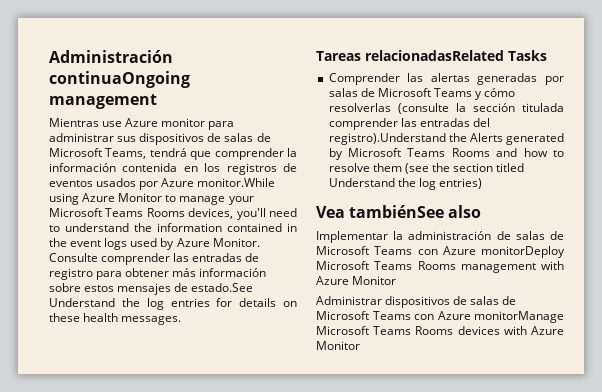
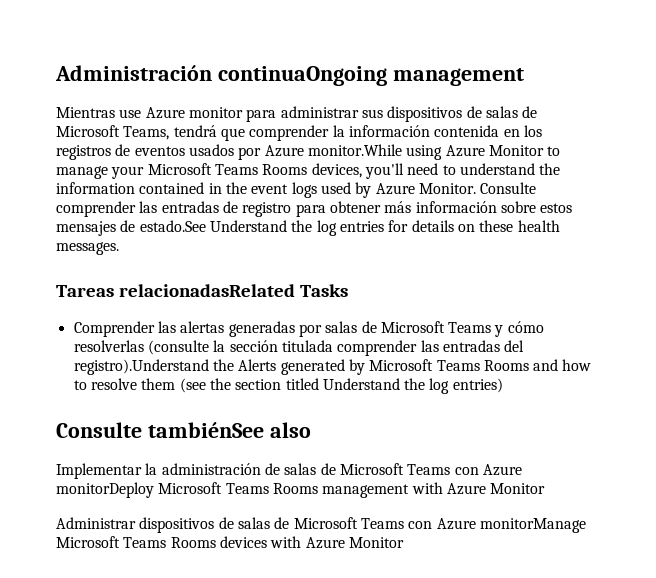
[316,206,345,218] Vea -> [56,422,142,438] Consulte

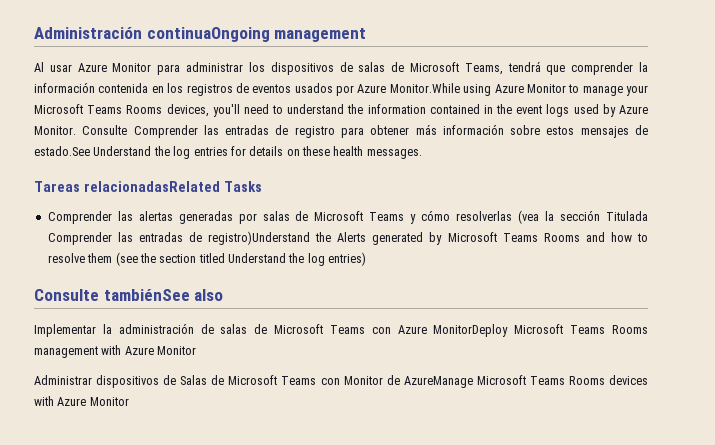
[56,107,243,119] Mientras use Azure monitor -> [34,62,152,72] Al usar Azure Monitor
[361,109,383,118] sus -> [248,62,265,72] los
[307,144,402,156] monitor.While -> [389,83,460,93] Monitor.While
[56,201,136,217] comprender -> [133,125,198,138] Comprender
[147,340,209,355] (consulte -> [518,210,540,224] (vea
[281,340,525,356] [73,359,209,375] titulada comprender las entradas del registro).Understand -> [606,211,648,221] [47,231,311,245] Titulada Comprender las entradas de registro)Understand
[56,482,154,498] monitorDeploy -> [433,324,509,337] MonitorDeploy
[237,517,586,533] salas de Microsoft Teams con Azure monitorManage -> [180,375,473,388] Salas de Microsoft Teams con Monitor de AzureManage

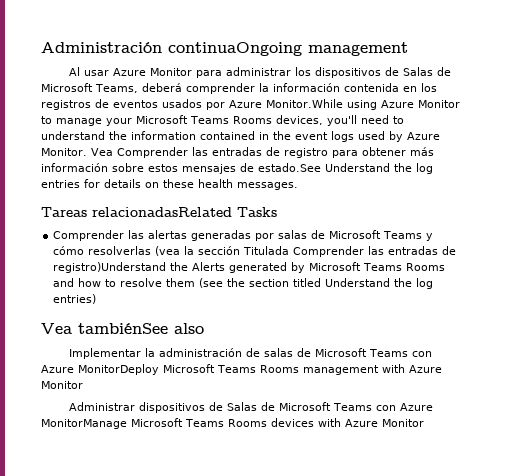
[358,62,386,72] salas -> [403,67,434,76] Salas
[507,61,566,75] tendrá que -> [141,83,182,92] deberá
[82,125,128,135] Consulte -> [91,148,113,156] Vea
[34,289,99,301] Consulte -> [41,323,72,334] Vea
[343,375,473,388] Monitor de AzureManage -> [400,403,434,411] [41,419,127,429] Azure MonitorManage

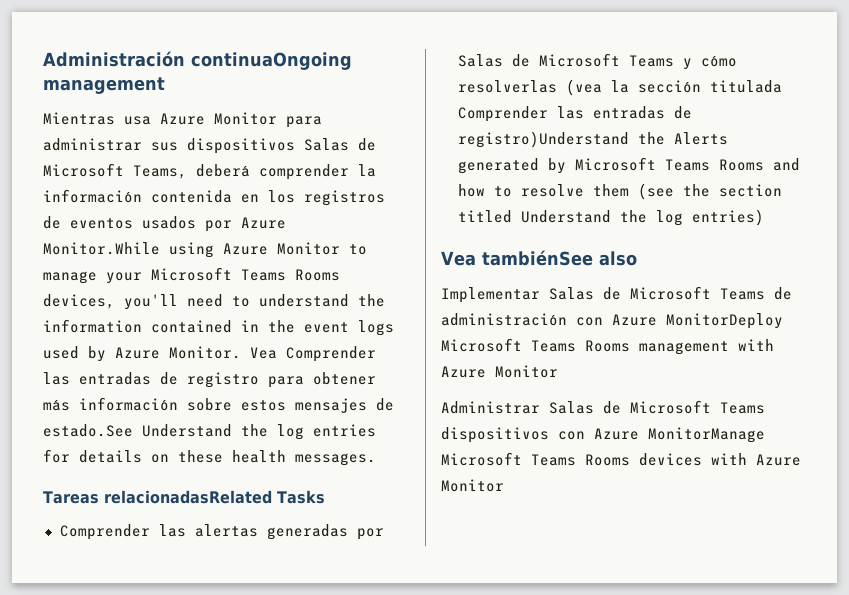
[69,67,110,76] Al usar -> [43,112,151,125] Mientras usa
[295,67,400,78] los dispositivos de -> [151,138,295,154] sus dispositivos
[278,230,308,239] salas -> [457,54,503,67] Salas
[243,246,290,255] Titulada -> [709,80,782,93] titulada
[145,348,409,357] la administración de salas de Microsoft Teams -> [549,286,792,300] [441,313,567,326] Salas de Microsoft Teams de administración
[139,402,373,413] dispositivos de Salas de Microsoft Teams -> [549,400,765,414] [441,427,549,443] Salas de Microsoft Teams dispositivos

